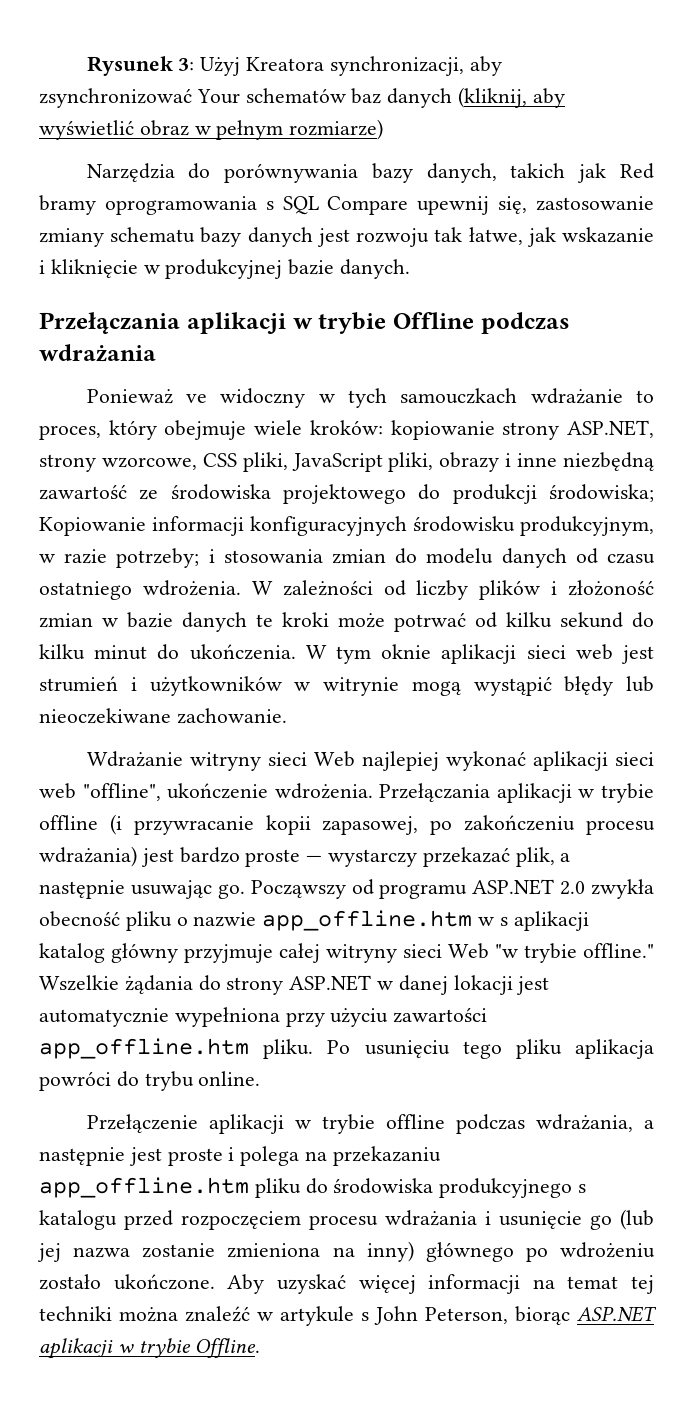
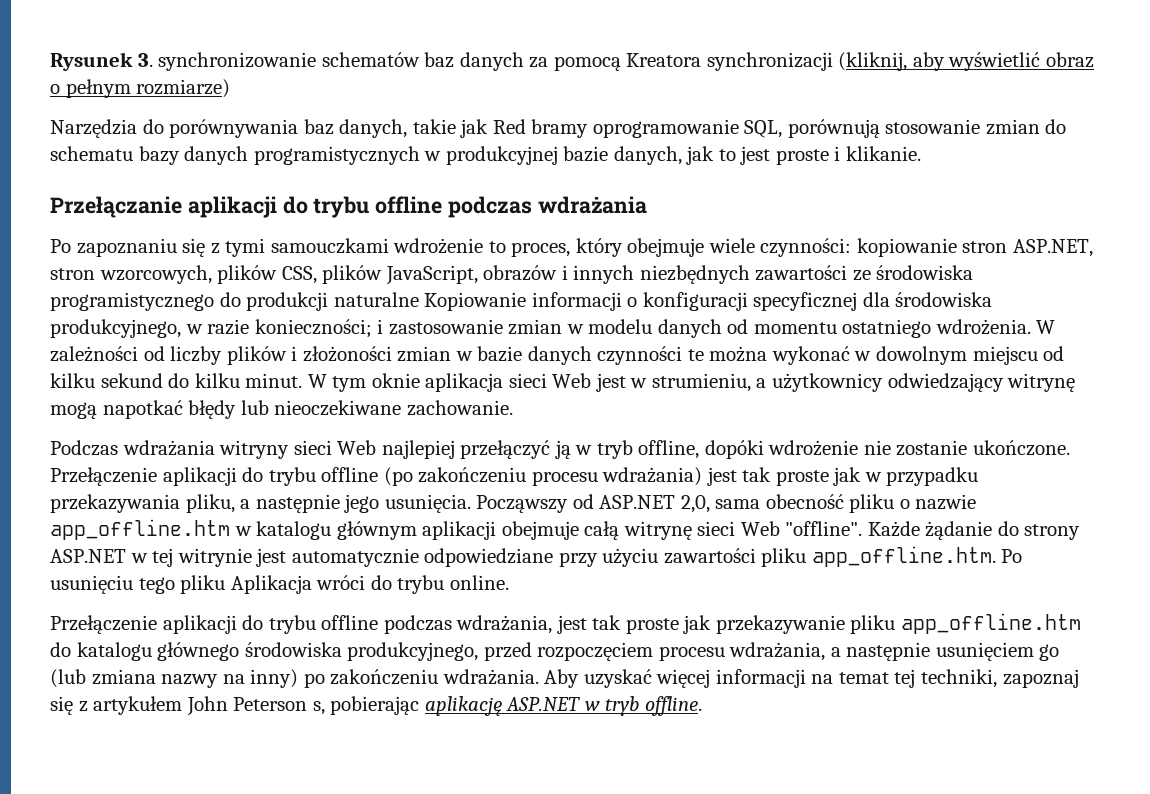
[178,56,502,76] [39,88,453,108] 3: Użyj Kreatora synchronizacji, aby zsynchronizować Your schematów baz danych -> [137,52,833,71] 3. synchronizowanie schematów baz danych za pomocą Kreatora synchronizacji
[194,126,211,135] w -> [50,84,60,94] o
[371,163,654,183] [39,195,654,215] [39,227,654,247] [39,259,411,279] [39,312,570,334] [39,344,156,362] [86,388,623,408] bazy danych, takich jak Red bramy oprogramowania s SQL Compare upewnij się, zastosowanie zmiany schematu bazy danych jest rozwoju tak łatwe, jak wskazanie i kliknięcie w produkcyjnej bazie danych. // Przełączania aplikacji w trybie Offline podczas wdrażania // Ponieważ ve widoczny w tych samouczkach wdrażanie -> [303,119,1067,138] [50,146,921,165] [50,196,647,218] [50,238,484,257] baz danych, takie jak Red bramy oprogramowanie SQL, porównują stosowanie zmian do schematu bazy danych programistycznych w produkcyjnej bazie danych, jak to jest proste i klikanie. // Przełączanie aplikacji do trybu offline podczas wdrażania // Po zapoznaniu się z tymi samouczkami wdrożenie
[309,420,654,440] [39,452,655,472] [39,484,127,500] kroków: kopiowanie strony ASP.NET, strony wzorcowe, CSS pliki, JavaScript pliki, obrazy i inne niezbędną zawartość -> [760,238,1094,257] [50,265,848,285] czynności: kopiowanie stron ASP.NET, stron wzorcowych, plików CSS, plików JavaScript, obrazów i innych niezbędnych zawartości
[283,484,406,504] projektowego -> [50,292,214,311] programistycznego
[549,484,654,502] środowiska; -> [333,292,419,307] naturalne
[250,516,654,536] [39,548,418,568] konfiguracyjnych środowisku produkcyjnym, w razie potrzeby; i stosowania zmian do -> [627,292,993,311] [50,319,584,338] o konfiguracji specyficznej dla środowiska produkcyjnego, w razie konieczności; i zastosowanie zmian w
[607,553,655,564] czasu -> [753,322,837,334] momentu
[568,580,654,596] złożoność -> [302,346,392,362] złożoności
[256,612,466,632] te kroki może potrwać -> [597,346,1038,365] czynności te można wykonać w dowolnym miejscu
[94,644,654,664] [39,676,552,696] minut do ukończenia. W tym oknie aplikacji sieci web jest strumień i użytkowników w witrynie mogą wystąpić -> [245,373,1076,392] [50,400,183,419] minut. W tym oknie aplikacja sieci Web jest w strumieniu, a użytkownicy odwiedzający witrynę mogą napotkać
[86,751,183,767] Wdrażanie -> [50,440,215,456] Podczas wdrażania
[445,751,654,771] [39,783,654,803] [39,814,655,835] [39,846,571,867] [39,879,654,899] wykonać aplikacji sieci web "offline", ukończenie wdrożenia. Przełączania aplikacji w trybie offline (i przywracanie kopii zapasowej, po zakończeniu procesu wdrażania) jest bardzo proste — wystarczy przekazać plik, a następnie usuwając go. Począwszy od programu ASP.NET 2.0 zwykła -> [460,440,1071,459] [50,467,979,486] [50,494,761,513] przełączyć ją w tryb offline, dopóki wdrożenie nie zostanie ukończone. Przełączenie aplikacji do trybu offline (po zakończeniu procesu wdrażania) jest tak proste jak w przypadku przekazywania pliku, a następnie jego usunięcia. Począwszy od ASP.NET 2,0, sama
[499,911,589,931] [39,943,654,963] [39,975,193,994] s aplikacji katalog główny przyjmuje całej witryny sieci Web "w trybie offline." Wszelkie żądania -> [256,521,993,540] katalogu głównym aplikacji obejmuje całą witrynę sieci Web "offline". Każde żądanie
[398,975,513,995] danej lokacji -> [152,548,252,567] tej witrynie
[174,1007,280,1027] wypełniona -> [424,548,554,567] odpowiedziane
[39,1038,314,1059] app_offline.htm pliku. -> [761,546,996,567] pliku app_offline.htm.
[575,1039,654,1059] [39,1071,111,1091] aplikacja powróci -> [230,575,366,594] Aplikacja wróci
[294,1114,375,1134] w trybie -> [242,615,316,634] do trybu
[644,1120,654,1129] [39,1146,441,1166] [39,1177,587,1198] [39,1209,654,1230] [37,1241,655,1262] [39,1274,215,1290] a następnie jest proste i polega na przekazaniu app_offline.htm pliku do środowiska produkcyjnego s katalogu przed rozpoczęciem procesu wdrażania i usunięcie go (lub jej nazwa zostanie zmieniona na inny) głównego po wdrożeniu zostało ukończone. -> [556,613,1081,634] [50,642,1060,661] [50,669,539,688] jest tak proste jak przekazywanie pliku app_offline.htm do katalogu głównego środowiska produkcyjnego, przed rozpoczęciem procesu wdrażania, a następnie usunięciem go (lub zmiana nazwy na inny) po zakończeniu wdrażania.
[39,1306,657,1326] [39,1338,261,1359] techniki można znaleźć w artykule s John Peterson, biorąc ASP.NET aplikacji w trybie Offline. -> [921,669,1079,688] [50,696,702,716] techniki, zapoznaj się z artykułem John Peterson s, pobierając aplikację ASP.NET w tryb offline.

